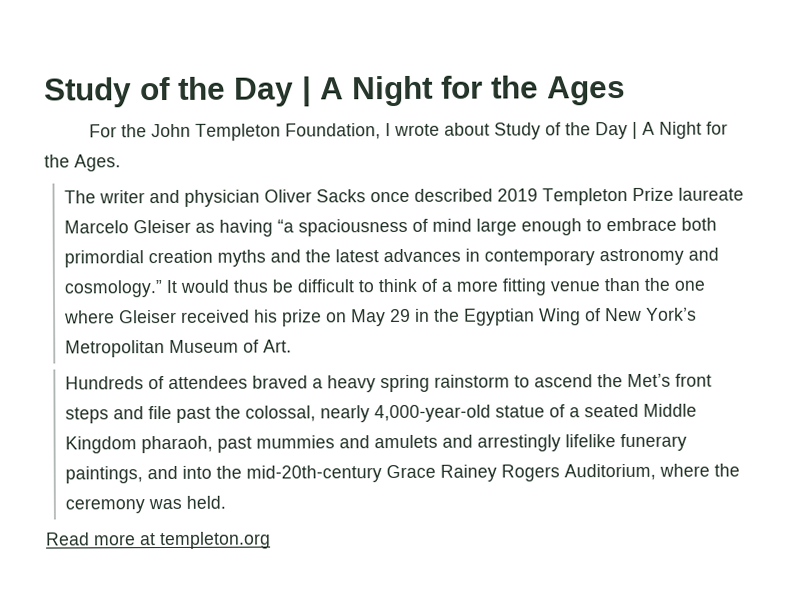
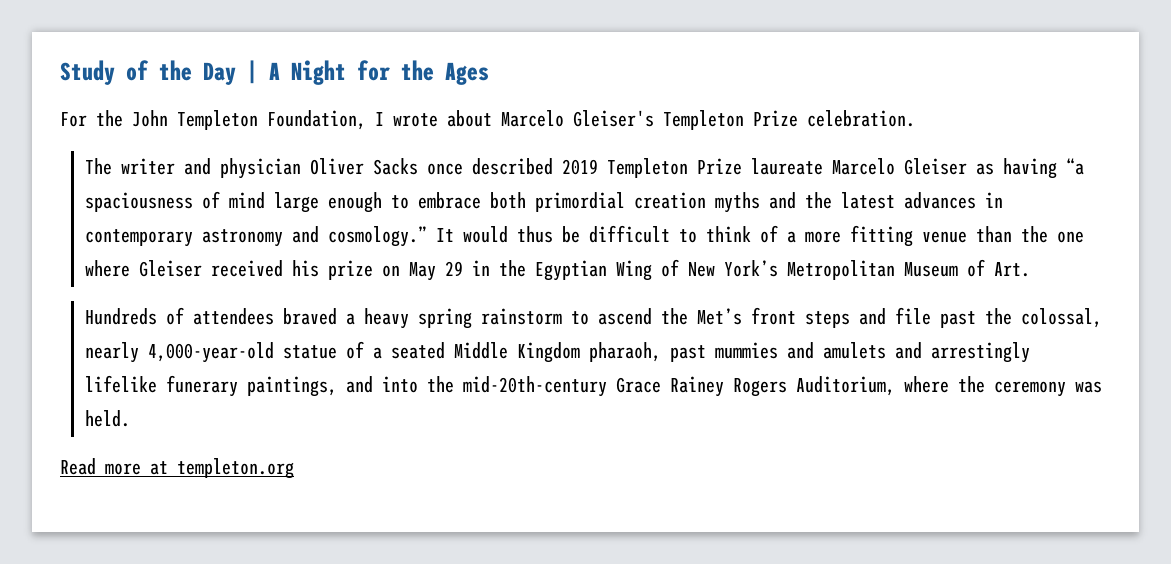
[493,121,728,140] [44,154,121,172] Study of the Day | A Night for the Ages. -> [501,110,915,130] Marcelo Gleiser's Templeton Prize celebration.

